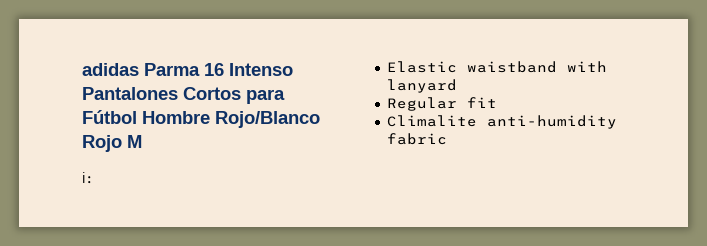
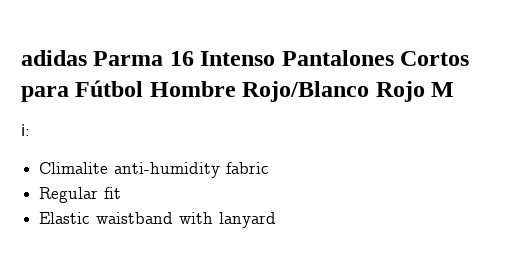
(95, 178) none -> [39,162,270,178] [39,187,122,203] // Climalite anti-humidity fabric // Regular fit
[386,97,497,111] [386,115,617,129] [386,133,447,145] // Regular fit // Climalite anti-humidity fabric -> (277, 220) none

